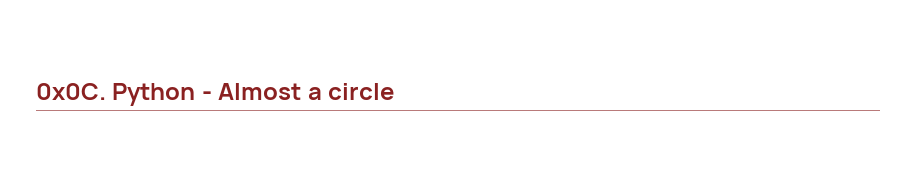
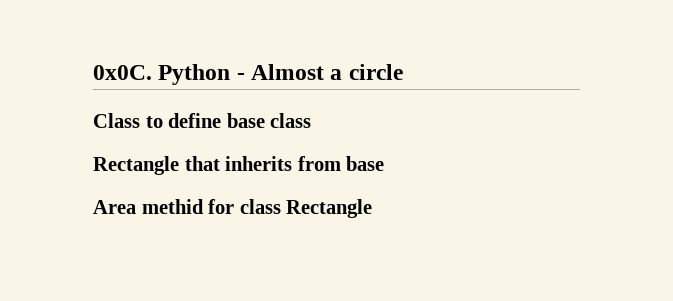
(395, 91) none -> [93,113,312,128] [93,156,385,175] [93,199,373,218] // Class to define base class // Rectangle that inherits from base // Area methid for class Rectangle

